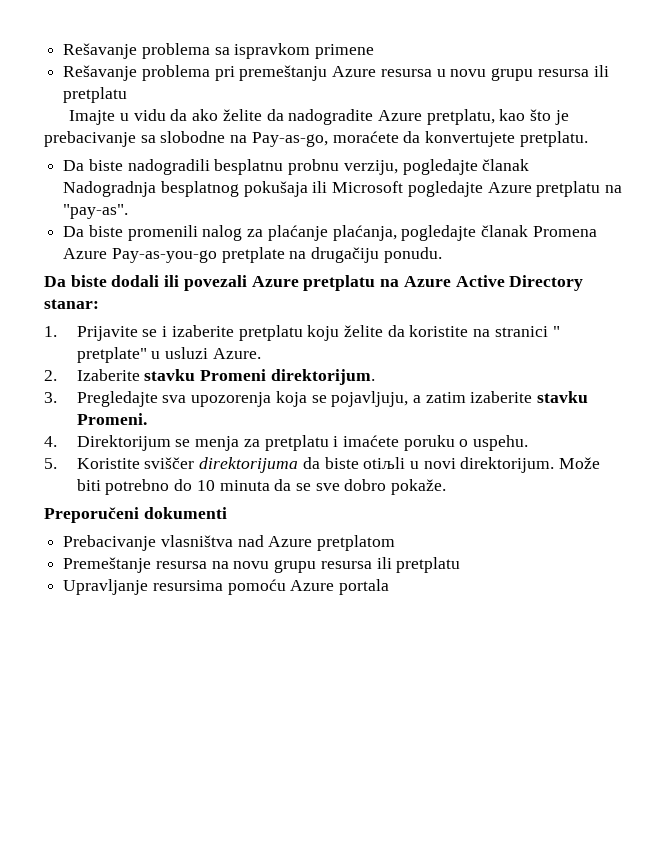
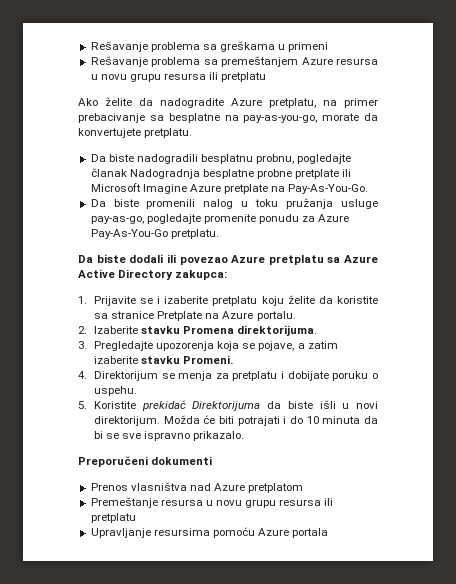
[63,43,375,59] [63,65,328,81] Rešavanje problema sa ispravkom primene // Rešavanje problema pri premeštanju -> [90,41,329,52] [90,56,299,67] Rešavanje problema sa greškama u primeni // Rešavanje problema sa premeštanjem
[69,109,219,125] Imajte u vidu da ako -> [78,98,98,106] Ako
[499,109,569,125] [44,131,399,147] kao što je prebacivanje sa slobodne na Pay-as-go, moraćete -> [323,98,378,108] [78,113,360,123] na primer prebacivanje sa besplatne na pay-as-you-go, morate
[288,159,398,175] probnu verziju, -> [256,154,295,164] probnu,
[160,181,623,197] [63,204,129,219] [63,225,597,241] [63,247,442,263] besplatnog pokušaja ili Microsoft pogledajte Azure pretplatu na "pay-as". // Da biste promenili nalog za plaćanje plaćanja, pogledajte članak Promena Azure Pay-as-you-go pretplate na drugačiju ponudu. -> [202,169,352,179] [90,183,369,194] [90,198,379,209] [90,214,350,224] [90,229,219,239] besplatne probne pretplate ili Microsoft Imagine Azure pretplate na Pay-As-You-Go. // Da biste promenili nalog u toku pružanja usluge pay-as-go, pogledajte promenite ponudu za Azure Pay-As-You-Go pretplatu.
[183,275,400,291] povezali Azure pretplatu na -> [179,255,341,265] povezao Azure pretplatu sa
[44,299,99,309] stanar: -> [175,270,228,280] zakupca:
[473,326,560,337] [76,347,261,363] na stranici " pretplate" u usluzi Azure. -> [93,311,296,321] sa stranice Pretplate na Azure portalu.
[200,369,375,385] Promeni direktorijum. -> [183,325,318,336] Promena direktorijuma.
[162,395,187,403] sva -> (153, 346) none
[331,391,409,407] pojavljuju, -> [258,341,295,351] pojave,
[342,435,399,447] imaćete -> [287,371,329,381] dobijate
[144,457,299,473] sviščer direktorijuma -> [141,400,261,411] prekidač Direktorijuma
[363,457,406,469] otiљli -> [319,400,336,409] išli
[559,457,601,469] [76,479,170,495] Može biti potrebno -> [163,415,287,426] Možda će biti potrajati i
(292, 485) none -> [93,431,103,439] bi
[344,479,447,495] dobro pokaže. -> [144,431,245,441] ispravno prikazalo.
[63,535,157,551] Prebacivanje -> [90,483,128,491] Prenos
[211,561,229,569] na -> [205,500,213,506] u

